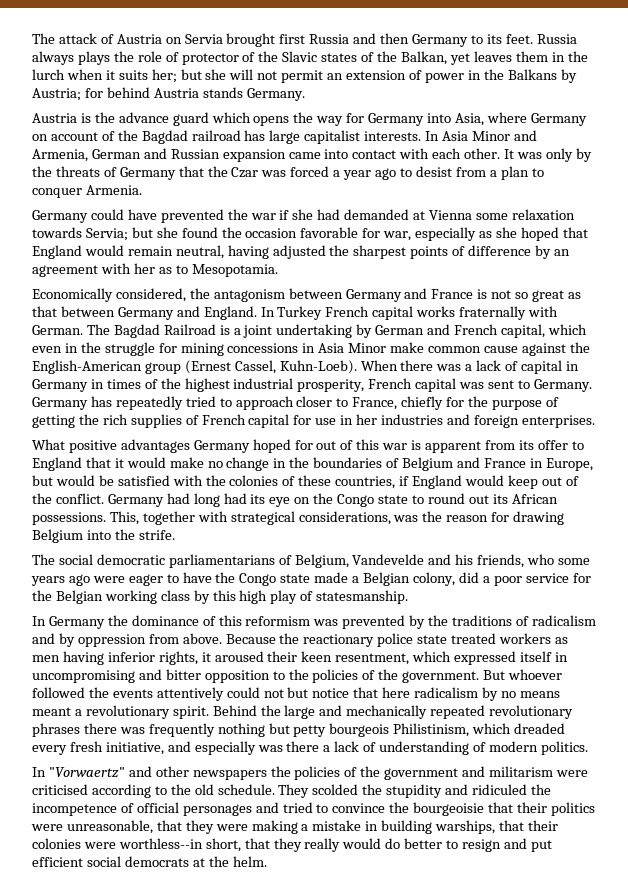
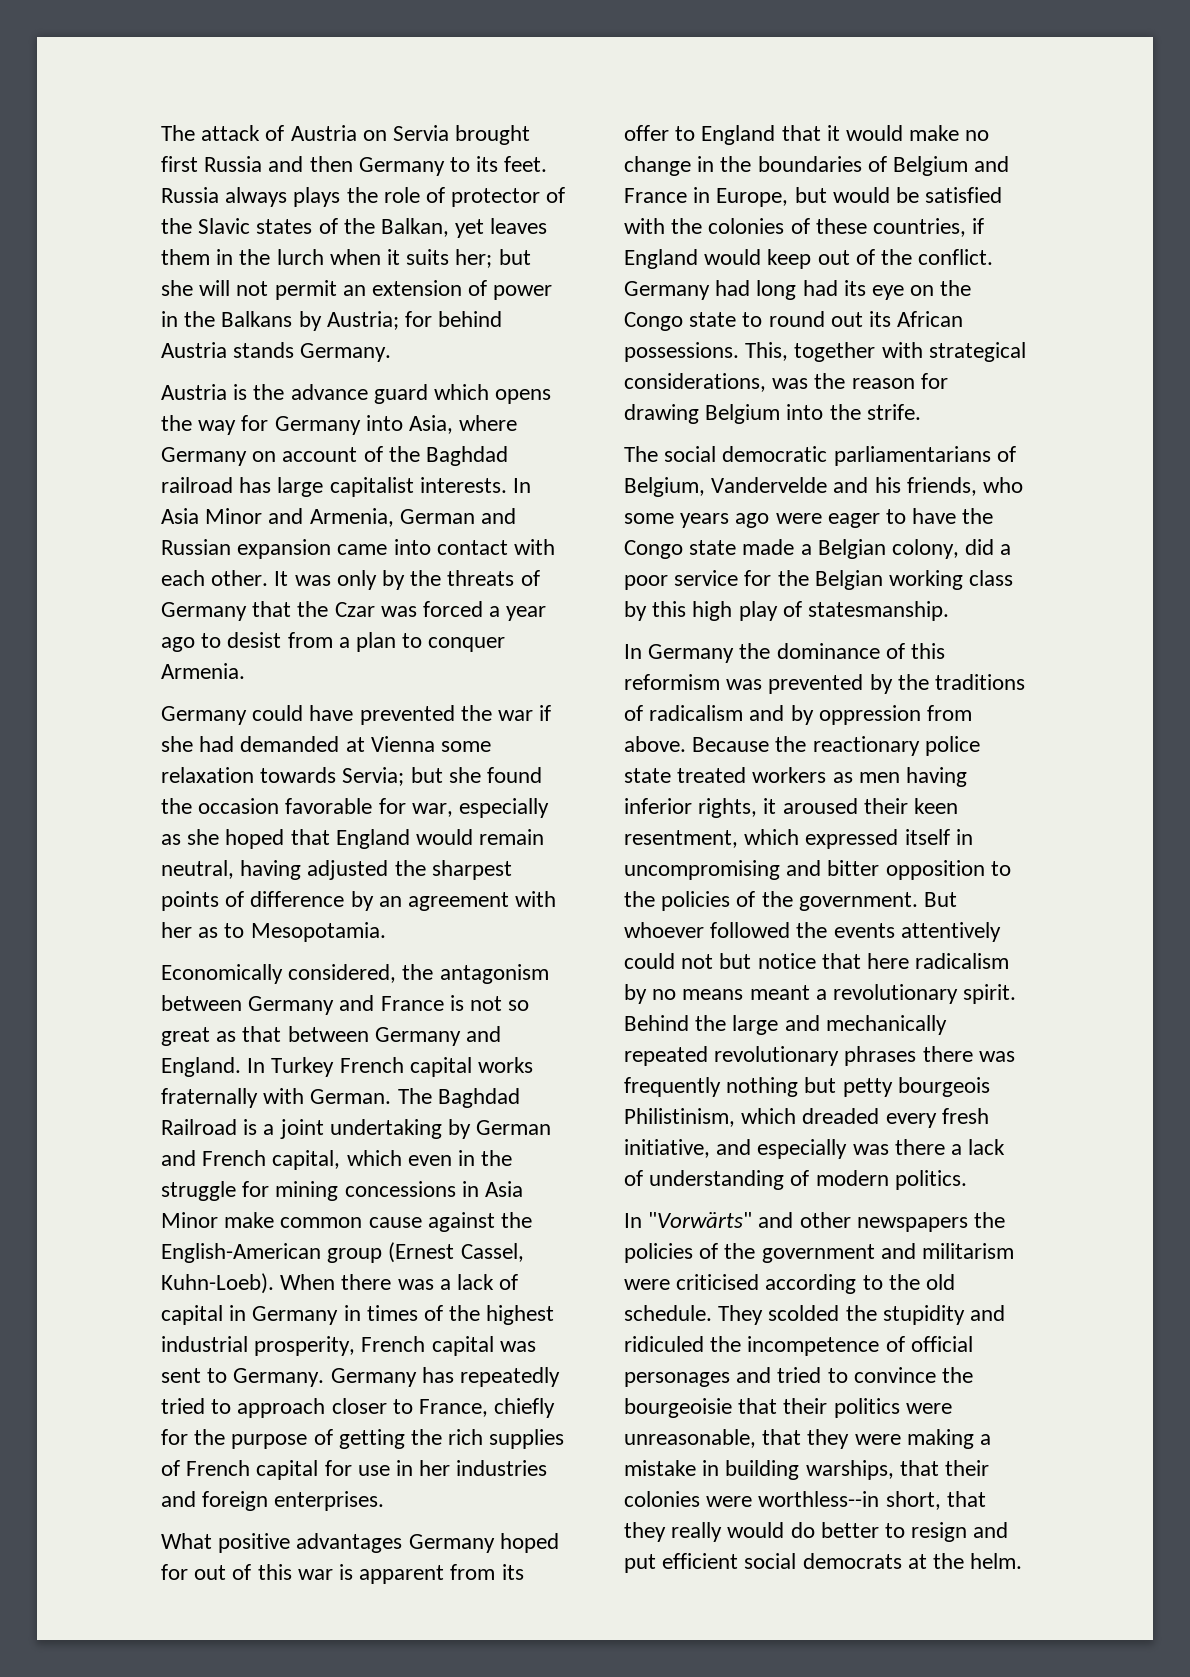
[141,130,188,144] Bagdad -> [426,446,509,466] Baghdad
[113,324,160,338] Bagdad -> [437,1088,520,1108] Baghdad
[352,554,425,565] Vandevelde -> [711,477,828,493] Vandervelde
[48,767,125,778] "Vorwaertz" -> [648,1212,753,1228] "Vorwärts"

